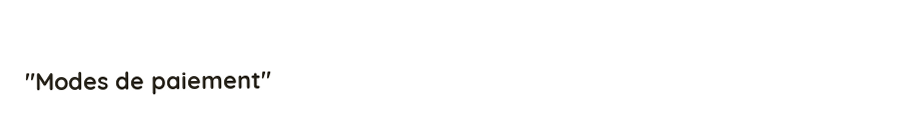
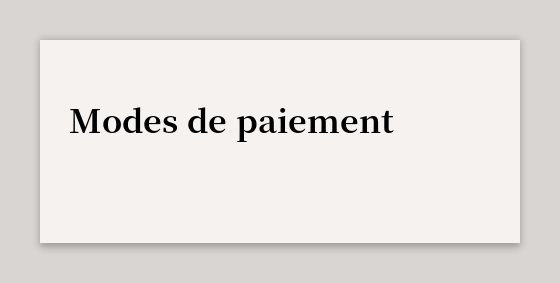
[25,71,272,95] "Modes de paiement" -> [69,107,394,142] Modes de paiement

